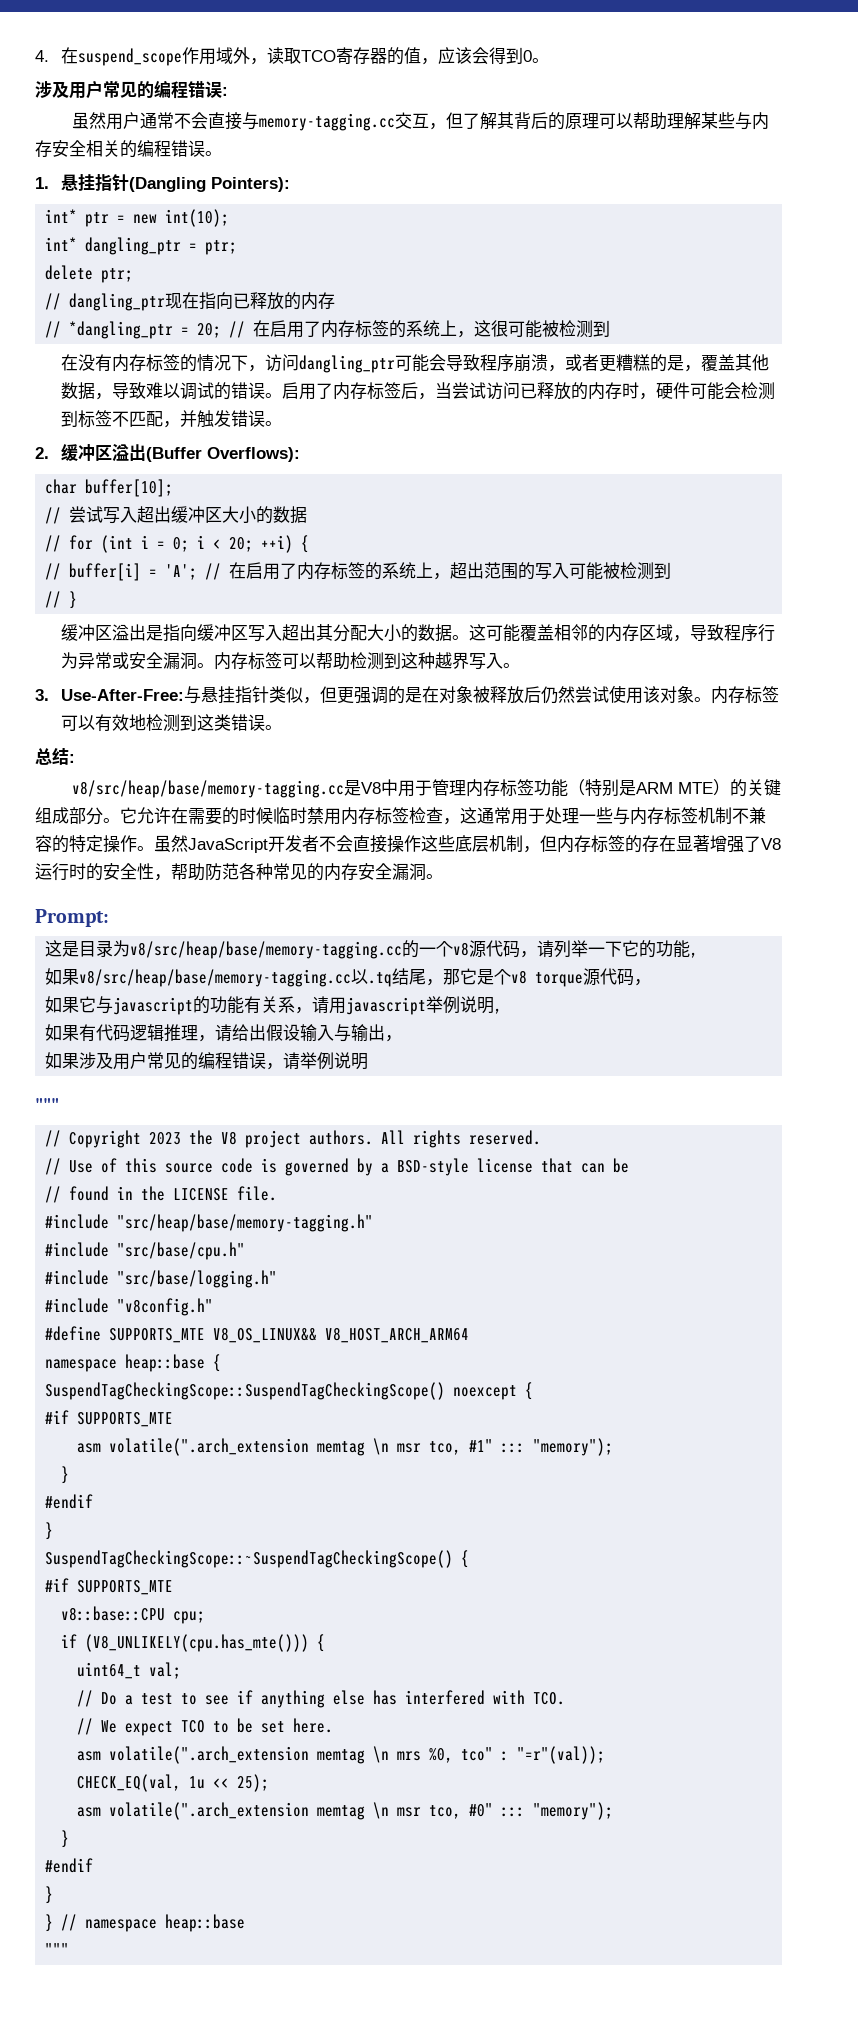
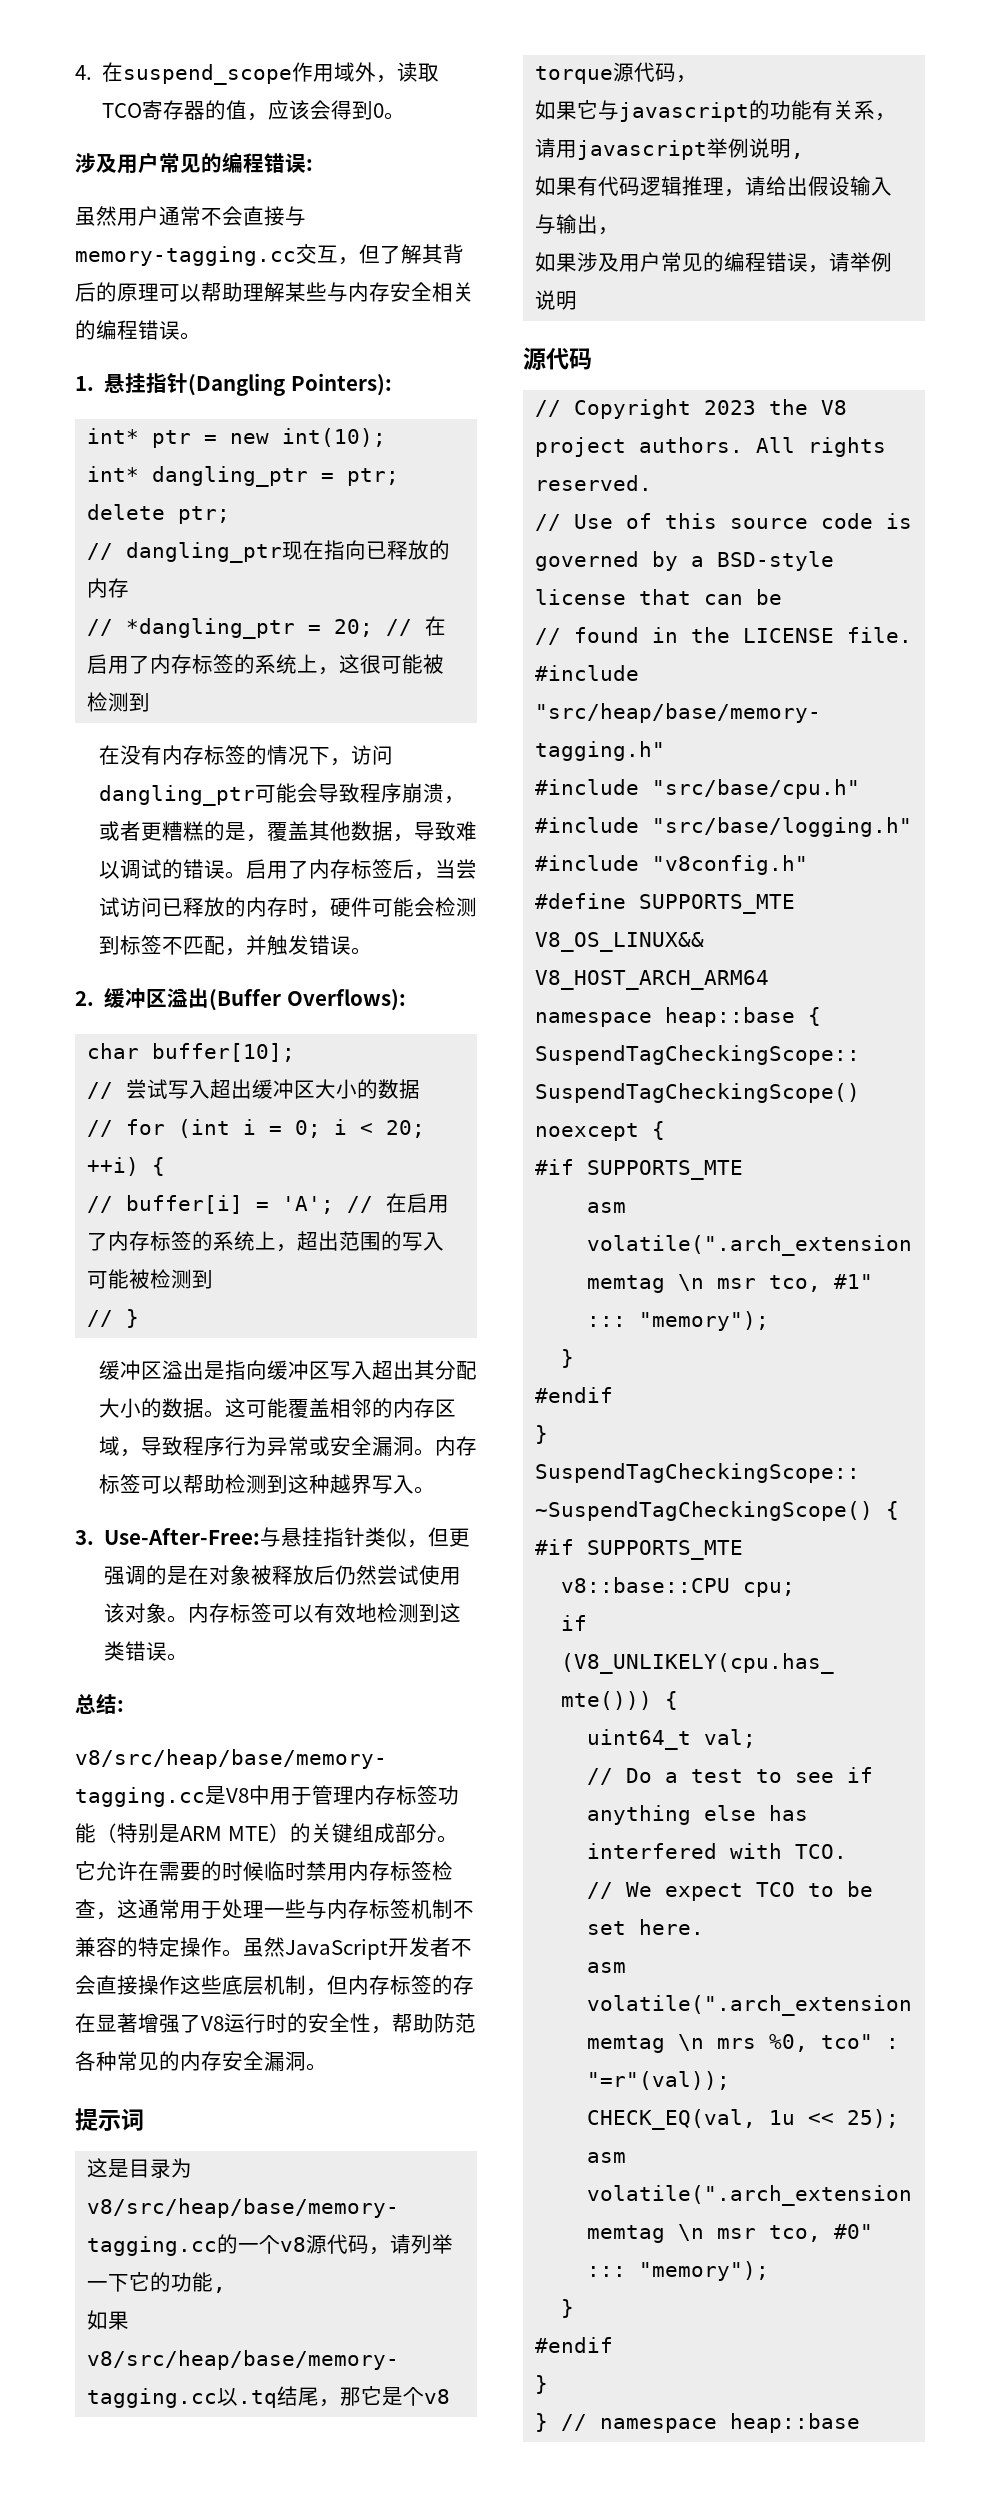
[35,909,109,927] Prompt: -> [75,2108,144,2131] 提示词
[35,1098,59,1112] """ -> [523,347,592,371] 源代码
[45,1943,70,1956] // """ -> (861, 2423) none

